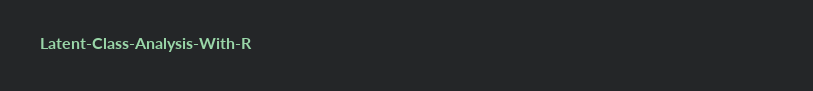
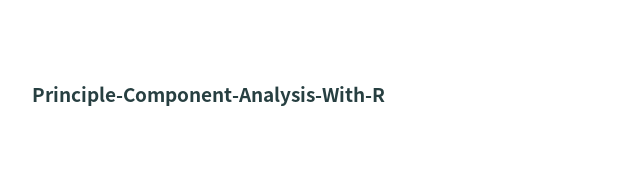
[40,38,252,52] Latent-Class-Analysis-With-R -> [32,86,385,106] Principle-Component-Analysis-With-R

